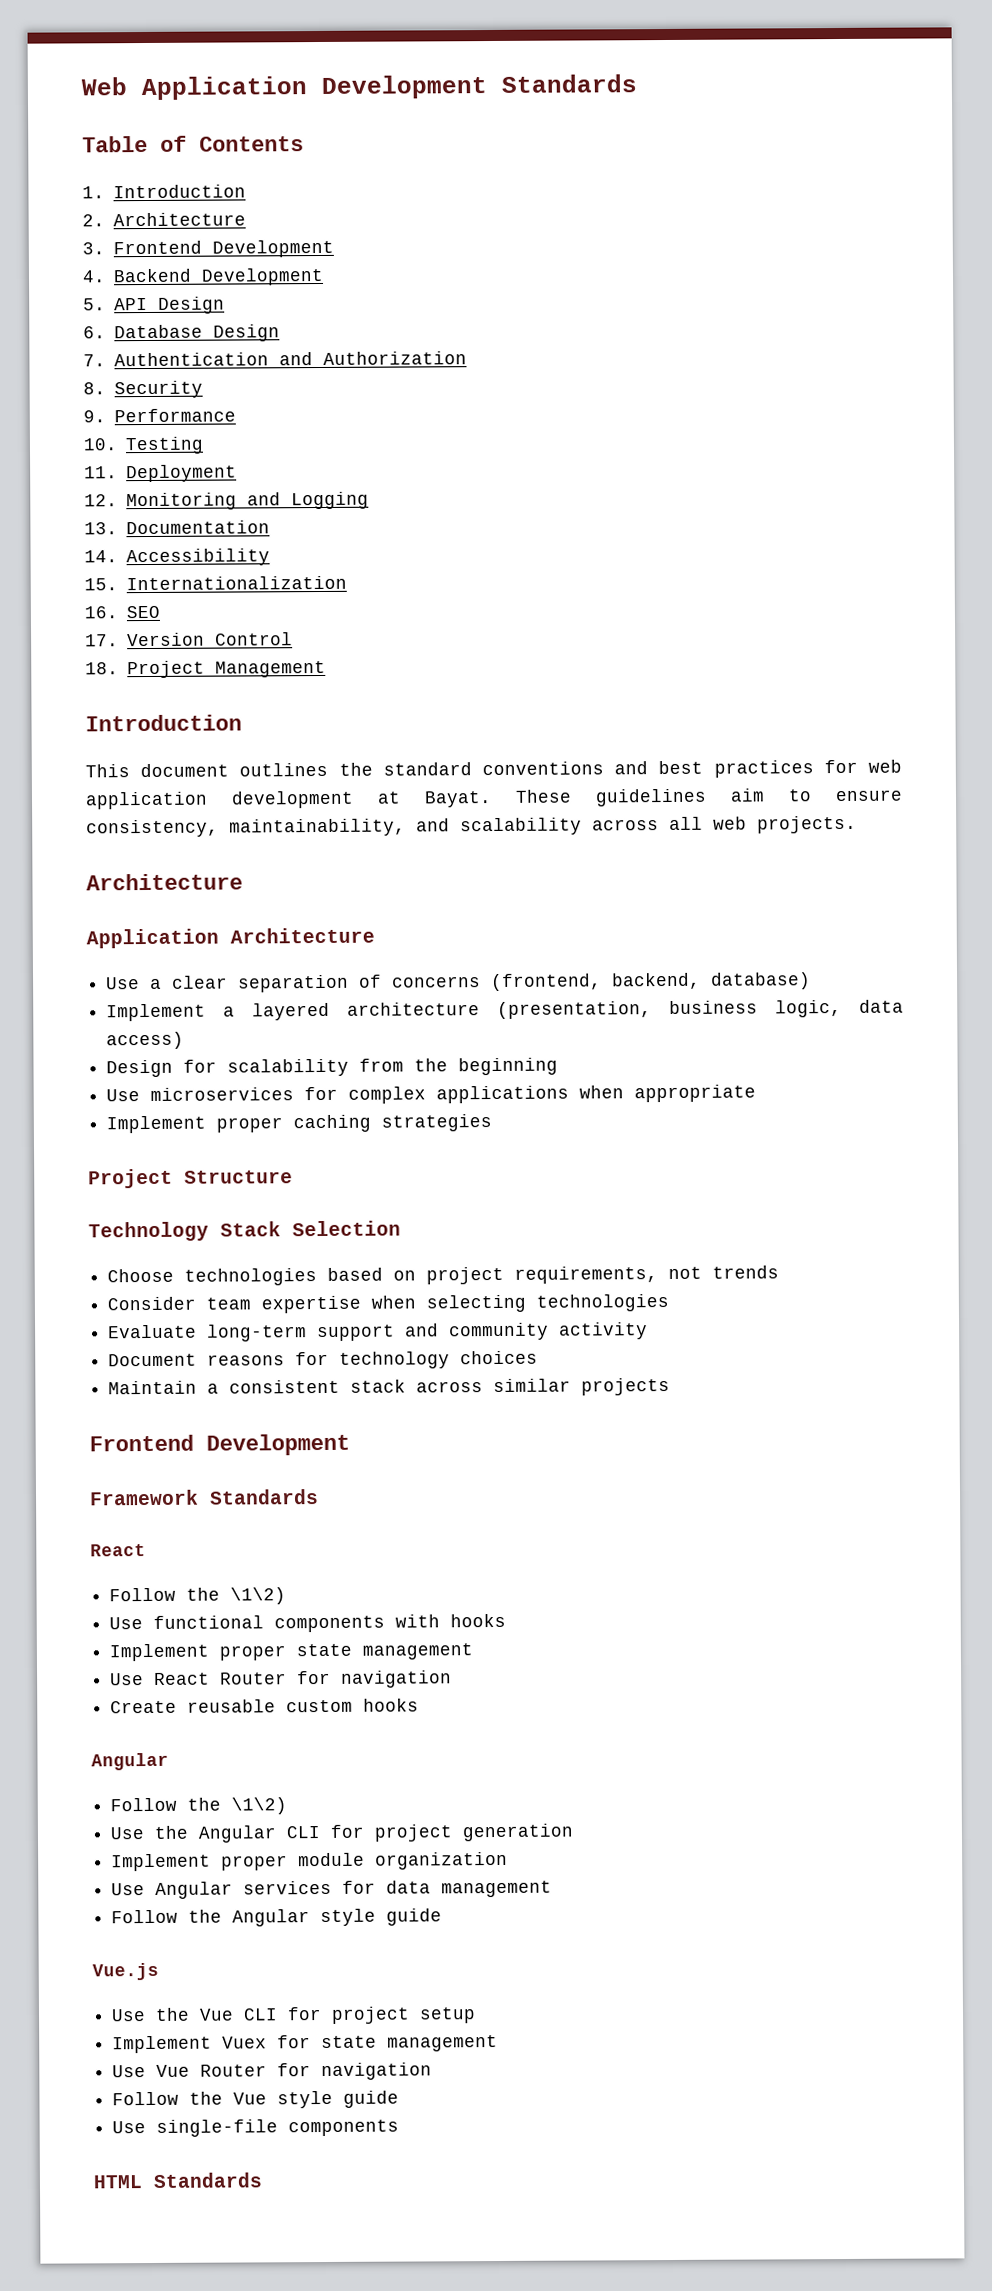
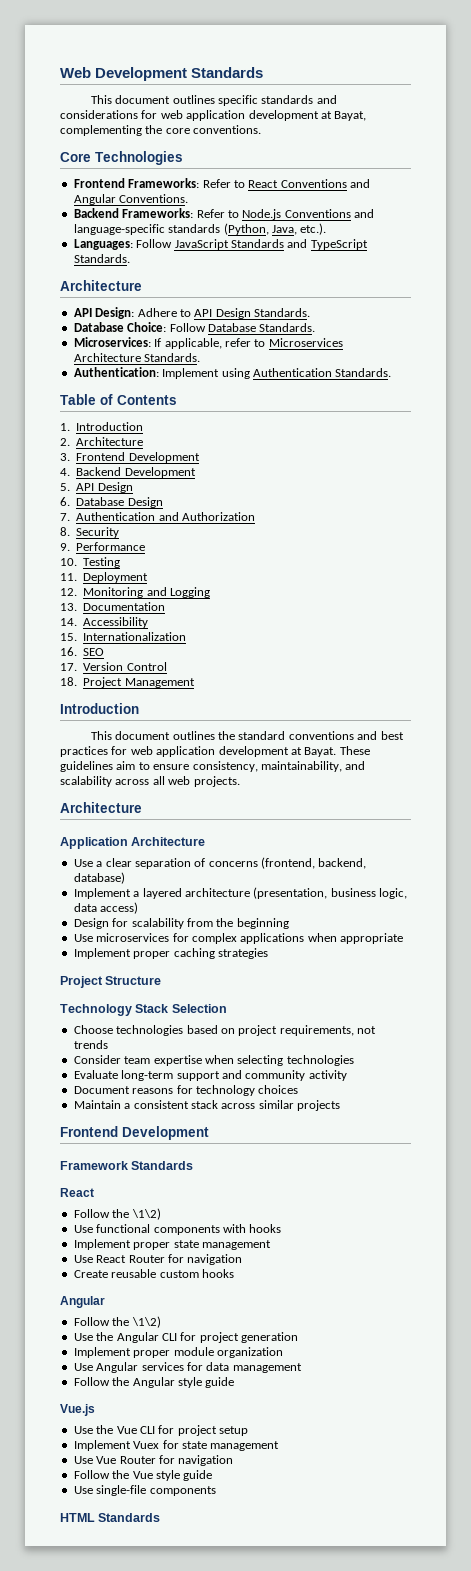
[141,76,307,101] Application -> (91, 72) none
(637, 83) none -> [90,95,337,106] [60,110,367,121] [60,125,262,136] [60,151,183,165] [73,178,370,188] [73,194,189,205] [73,208,374,220] [73,223,327,235] [73,239,368,250] [73,254,130,263] [60,280,142,291] [73,307,310,319] [73,322,316,332] [73,337,343,349] [73,353,201,362] [73,367,392,379] // This document outlines specific standards and considerations for web application development at Bayat, complementing the core conventions. // Core Technologies // Frontend Frameworks: Refer to React Conventions and Angular Conventions. // Backend Frameworks: Refer to Node.js Conventions and language-specific standards (Python, Java, etc.). // Languages: Follow JavaScript Standards and TypeScript Standards. // Architecture // API Design: Adhere to API Design Standards. // Database Choice: Follow Database Standards. // Microservices: If applicable, refer to Microservices Architecture Standards. // Authentication: Implement using Authentication Standards.

